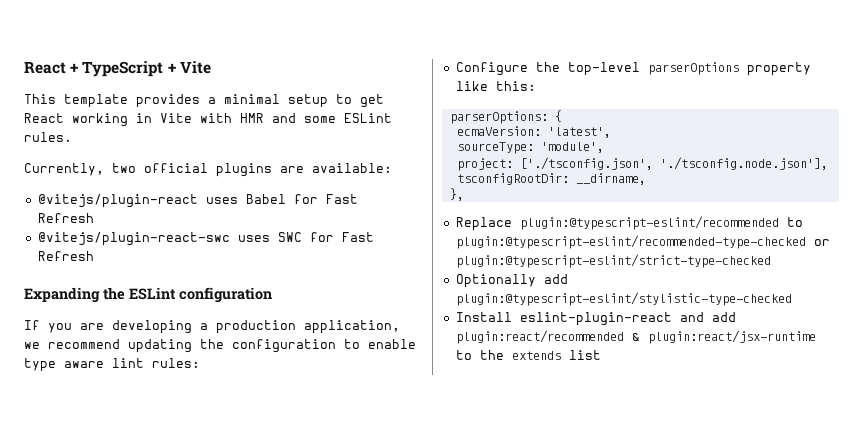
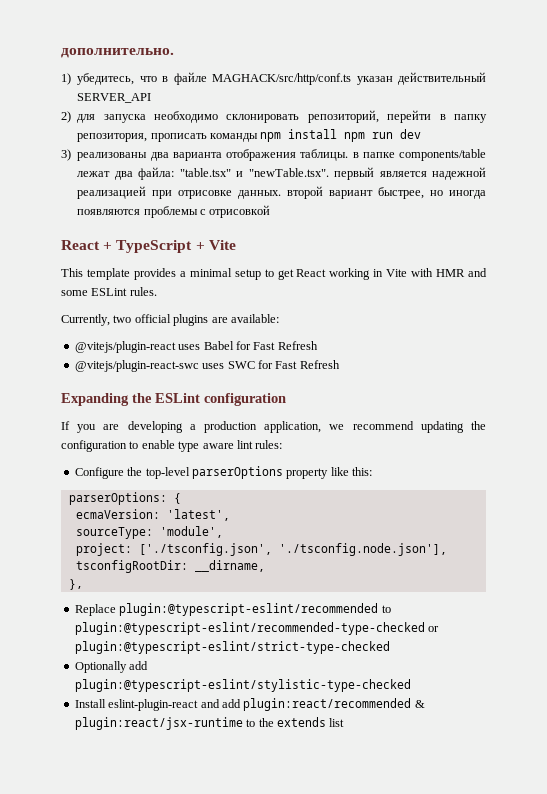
(24, 67) none -> [61,48,174,58] [61,72,486,85] [77,93,152,103] [61,110,488,123] [77,129,422,142] [61,149,486,161] [77,167,486,180] [77,186,486,199] [77,205,271,218] дополнительно. // 1) убедитесь, что в файле MAGHACK/src/http/conf.ts указан действительный SERVER_API // 2) для запуска необходимо склонировать репозиторий, перейти в папку репозитория, прописать команды npm install npm run dev // 3) реализованы два варианта отображения таблицы. в папке components/table лежат два файла: "table.tsx" и "newTable.tsx". первый является надежной реализацией при отрисовке данных. второй вариант быстрее, но иногда появляются проблемы с отрисовкой //

